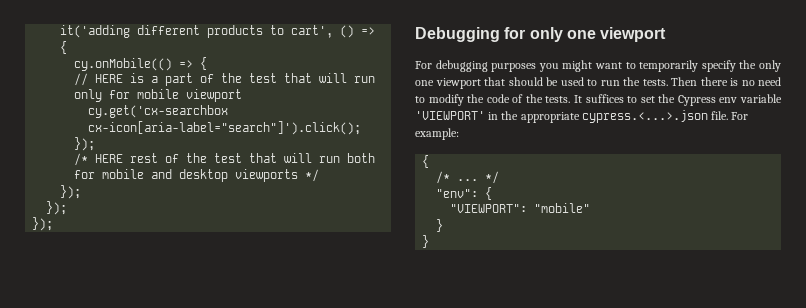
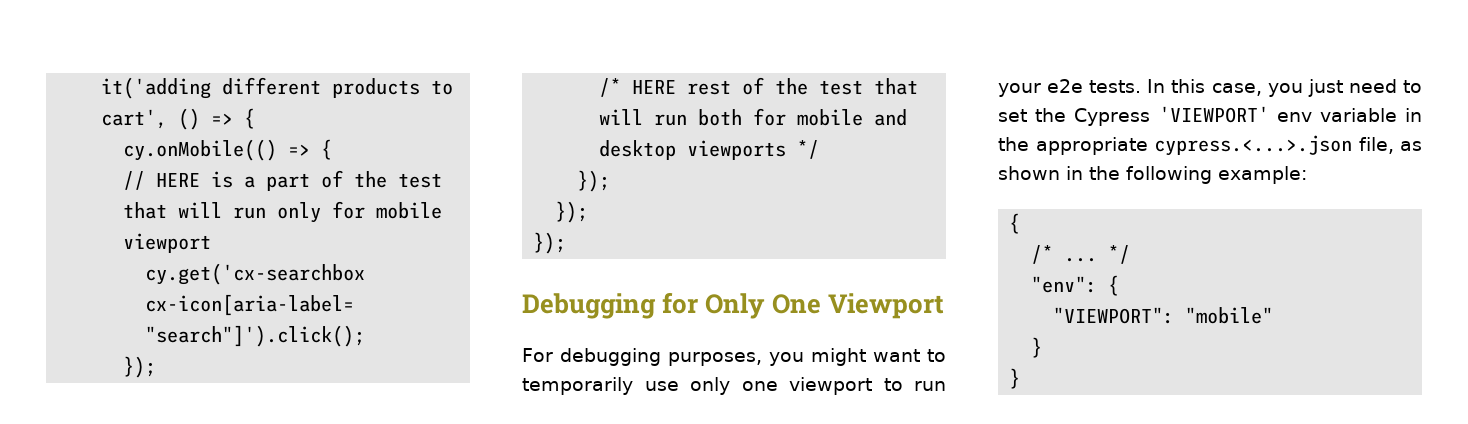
[529,27,667,42] only one viewport -> [705,293,945,319] Only One Viewport
[491,63,537,72] purposes -> [667,352,762,366] purposes,
[701,60,781,72] [415,77,781,89] [415,94,624,106] specify the only one viewport that should be used to run the tests. Then there is no need to modify the code of the tests. It suffices -> [644,377,946,395] [998,79,1397,97] use only one viewport to run your e2e tests. In this case, you just need
(716, 100) none -> [1158,106,1269,123] 'VIEWPORT'
[415,111,485,120] 'VIEWPORT' -> (1397, 115) none
[711,111,749,120] file. For -> [1358,137,1422,154] [998,166,1212,184] file, as shown in the following

